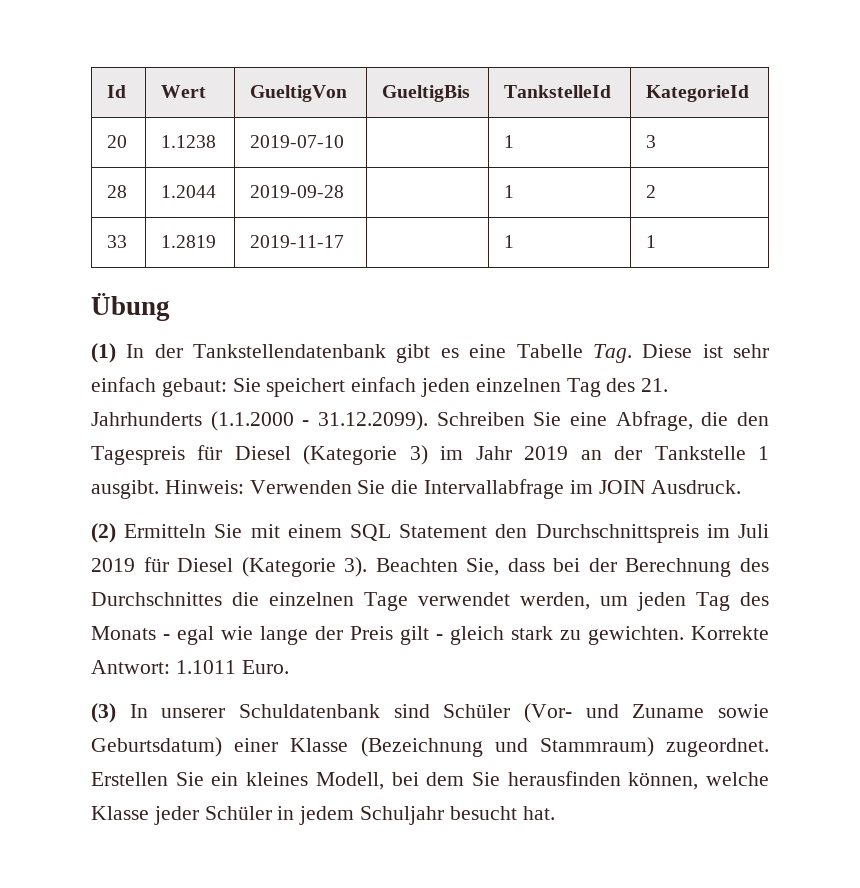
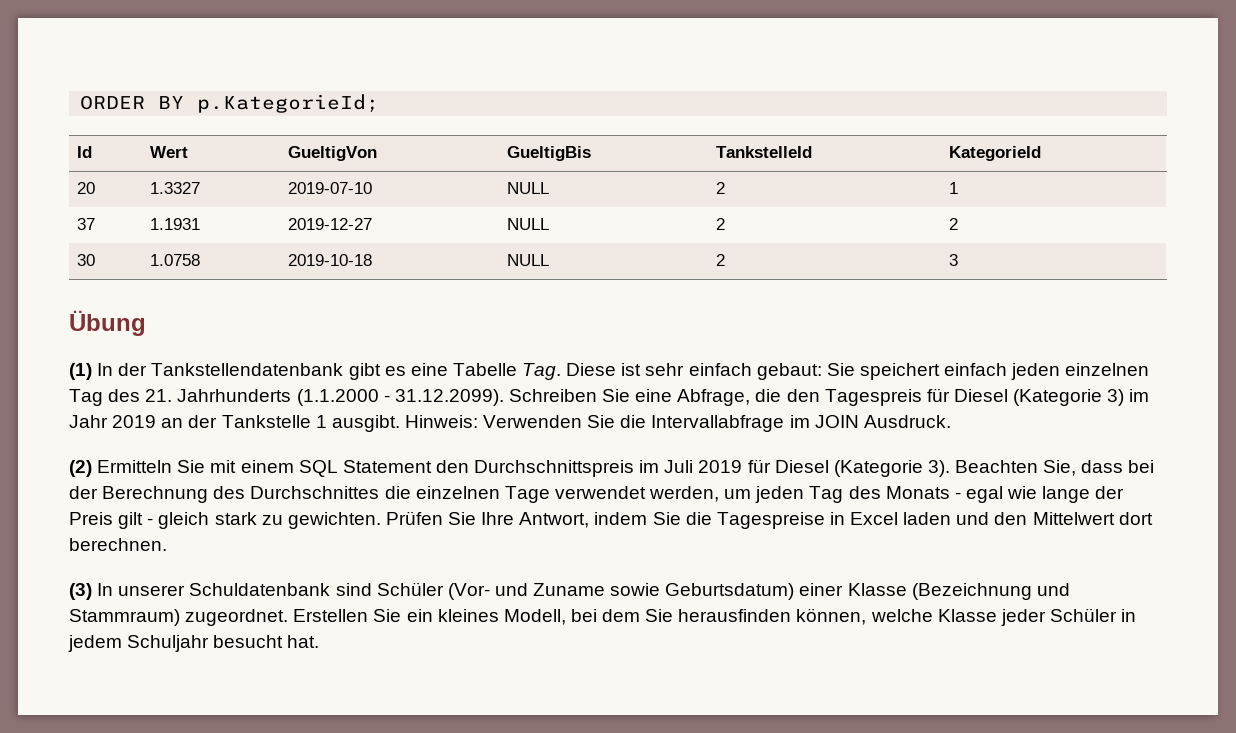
(107, 91) none -> [80,94,380,113] ORDER BY p.KategorieId; //
[161,135,217,148] 1.1238 -> [150,182,201,194] 1.3327
[504,135,515,148] [646,135,657,148] [107,185,128,198] [161,185,217,198] [250,185,345,198] [504,185,515,198] [646,185,657,198] [107,235,128,248] [161,235,217,248] [250,235,345,248] [504,235,515,248] [646,235,657,248] | 1 | 3 // 28 | 1.2044 | 2019-09-28 | | 1 | 2 // 33 | 1.2819 | 2019-11-17 | | 1 | 1 -> [507,182,550,194] [716,182,726,194] [949,182,959,194] [77,218,96,230] [150,218,201,230] [288,218,373,230] [507,218,550,230] [716,218,726,230] [949,218,959,230] [77,254,96,266] [150,254,201,266] [288,254,373,266] [507,254,550,266] [716,254,726,266] [949,254,959,266] NULL | 2 | 1 // 37 | 1.1931 | 2019-12-27 | NULL | 2 | 2 // 30 | 1.0758 | 2019-10-18 | NULL | 2 | 3
[691,626,769,640] [91,660,289,674] Korrekte Antwort: 1.1011 Euro. -> [385,511,1153,529] [69,538,167,551] Prüfen Sie Ihre Antwort, indem Sie die Tagespreise in Excel laden und den Mittelwert dort berechnen.

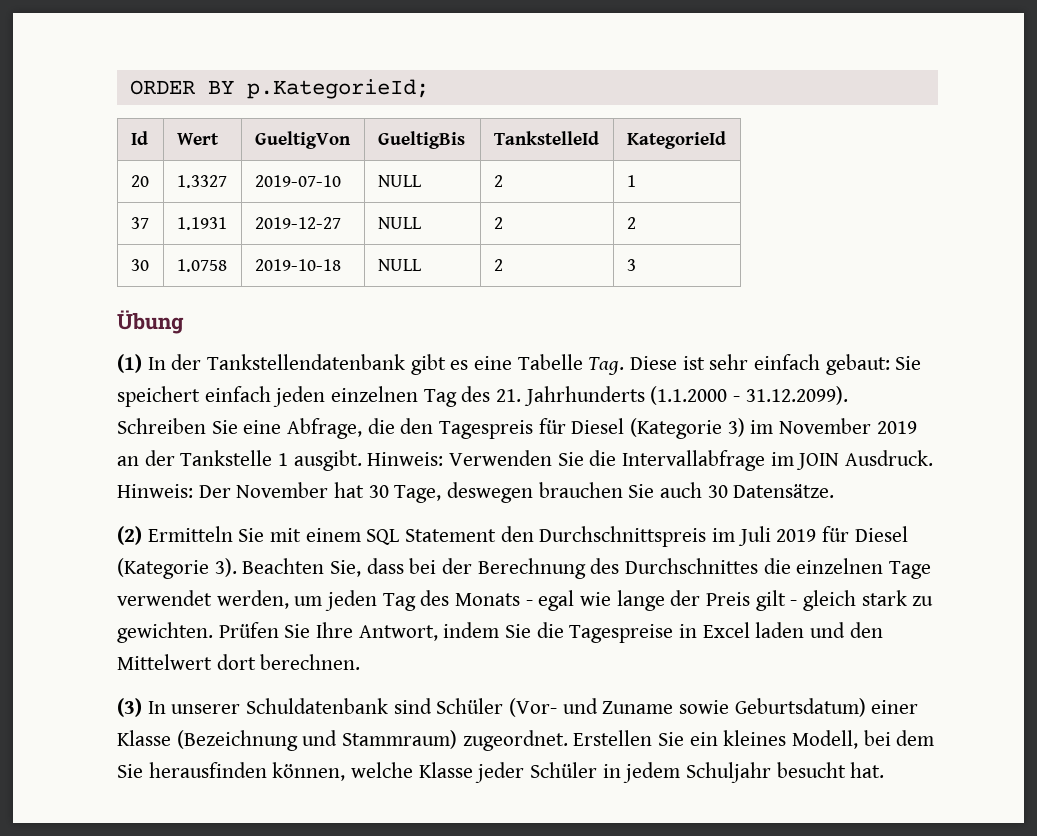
[69,415,108,428] Jahr -> [779,418,872,434] November
(951, 421) none -> [117,482,835,503] Hinweis: Der November hat 30 Tage, deswegen brauchen Sie auch 30 Datensätze.

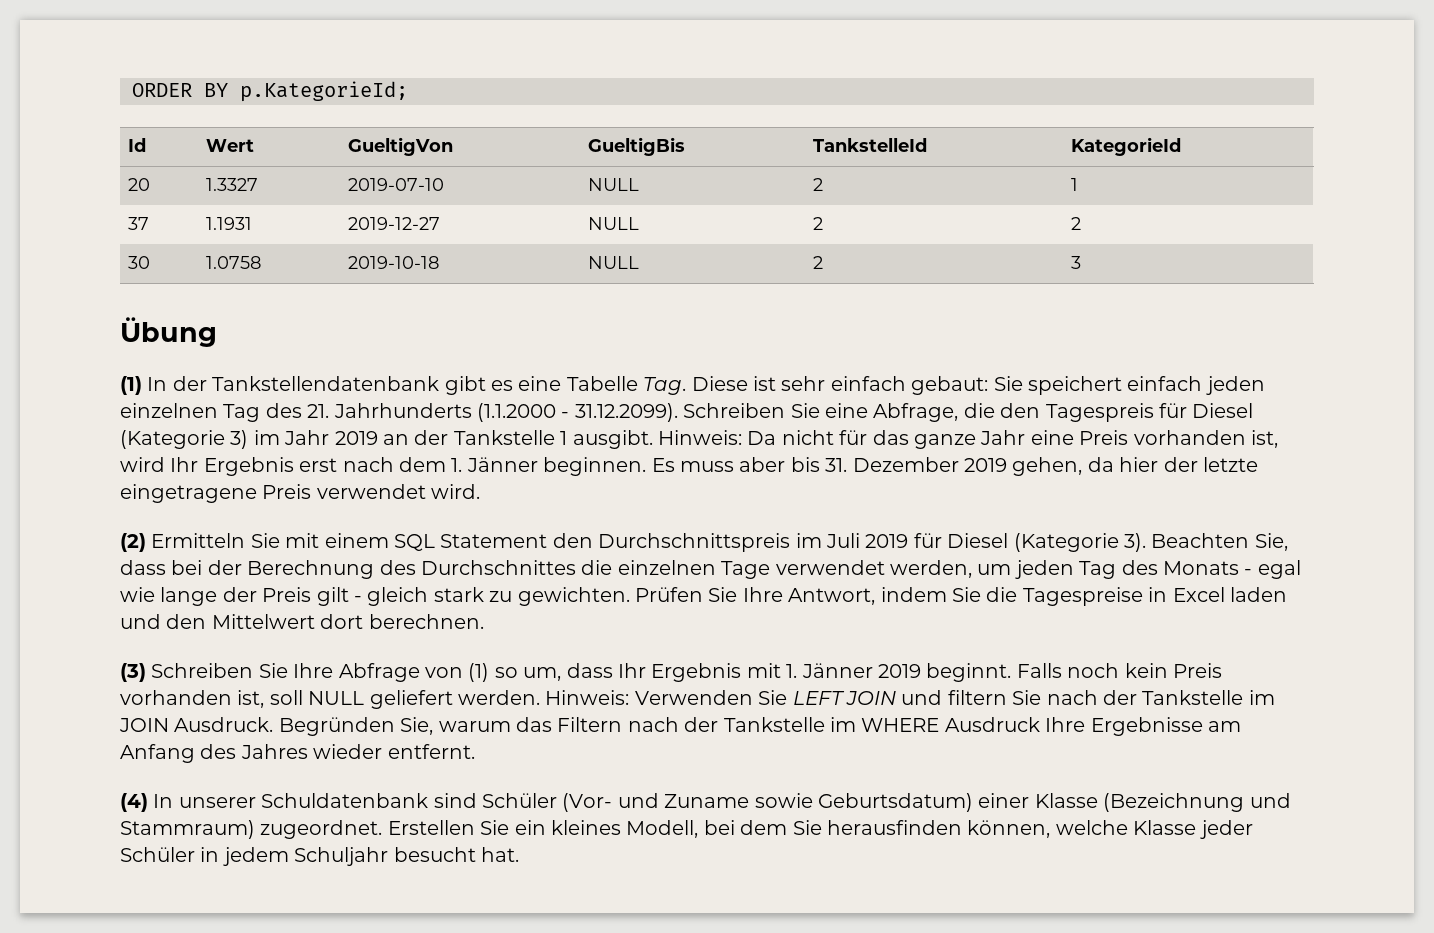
[779,418,872,434] November -> [284,430,330,445] Jahr
[449,450,934,471] [117,482,835,503] Verwenden Sie die Intervallabfrage im JOIN Ausdruck. Hinweis: Der November hat 30 Tage, deswegen brauchen Sie auch 30 Datensätze. -> [747,430,1278,449] [120,457,1258,476] [120,484,481,503] Da nicht für das ganze Jahr eine Preis vorhanden ist, wird Ihr Ergebnis erst nach dem 1. Jänner beginnen. Es muss aber bis 31. Dezember 2019 gehen, da hier der letzte eingetragene Preis verwendet wird.
(142, 707) none -> [151,663,1222,682] [120,690,1275,709] [119,717,1241,736] [120,744,475,763] [120,793,148,812] Schreiben Sie Ihre Abfrage von (1) so um, dass Ihr Ergebnis mit 1. Jänner 2019 beginnt. Falls noch kein Preis vorhanden ist, soll NULL geliefert werden. Hinweis: Verwenden Sie LEFT JOIN und filtern Sie nach der Tankstelle im JOIN Ausdruck. Begründen Sie, warum das Filtern nach der Tankstelle im WHERE Ausdruck Ihre Ergebnisse am Anfang des Jahres wieder entfernt. // (4)

